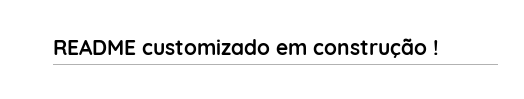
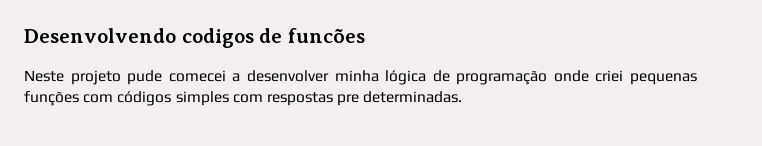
[53,38,439,58] README customizado em construção ! -> [24,28,365,48] [24,70,698,85] [24,91,463,106] Desenvolvendo codigos de funcões // Neste projeto pude comecei a desenvolver minha lógica de programação onde criei pequenas funções com códigos simples com respostas pre determinadas.

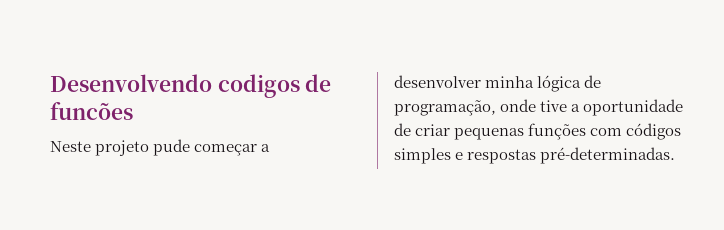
[168,70,226,82] comecei -> [194,144,258,156] começar
[456,70,624,85] programação onde criei -> [394,99,684,116] [394,123,451,136] programação, onde tive a oportunidade de criar
[232,91,463,106] com respostas pre determinadas. -> [455,147,676,164] e respostas pré-determinadas.

